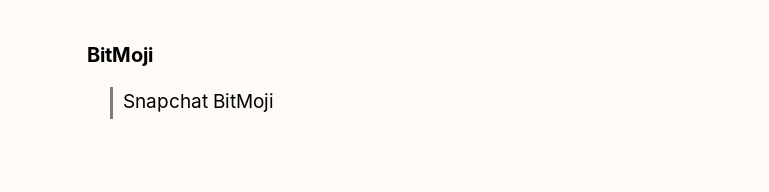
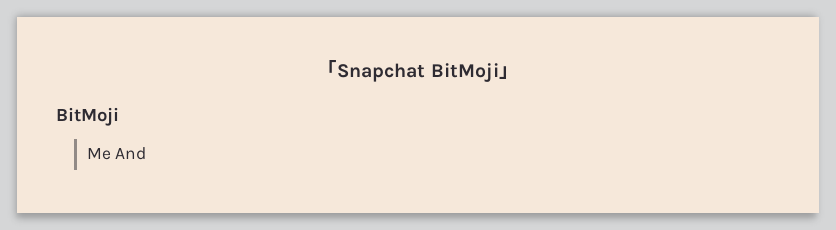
(87, 56) none -> [317,60,519,82] 「Snapchat BitMoji」 //
[123,93,275,112] Snapchat BitMoji -> [86,147,147,160] Me And

